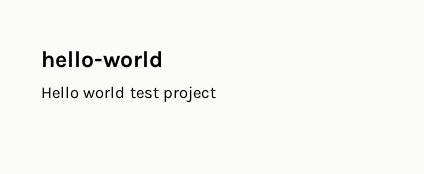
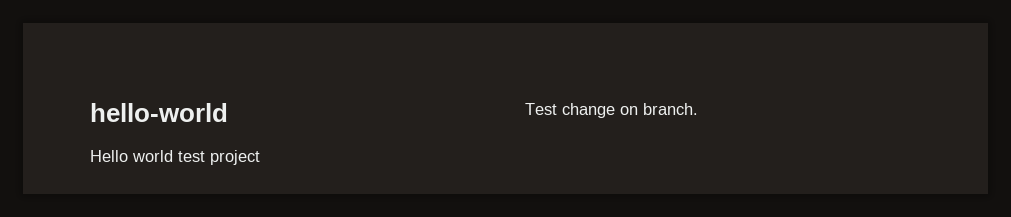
(217, 94) none -> [525,103,698,118] // Test change on branch.

